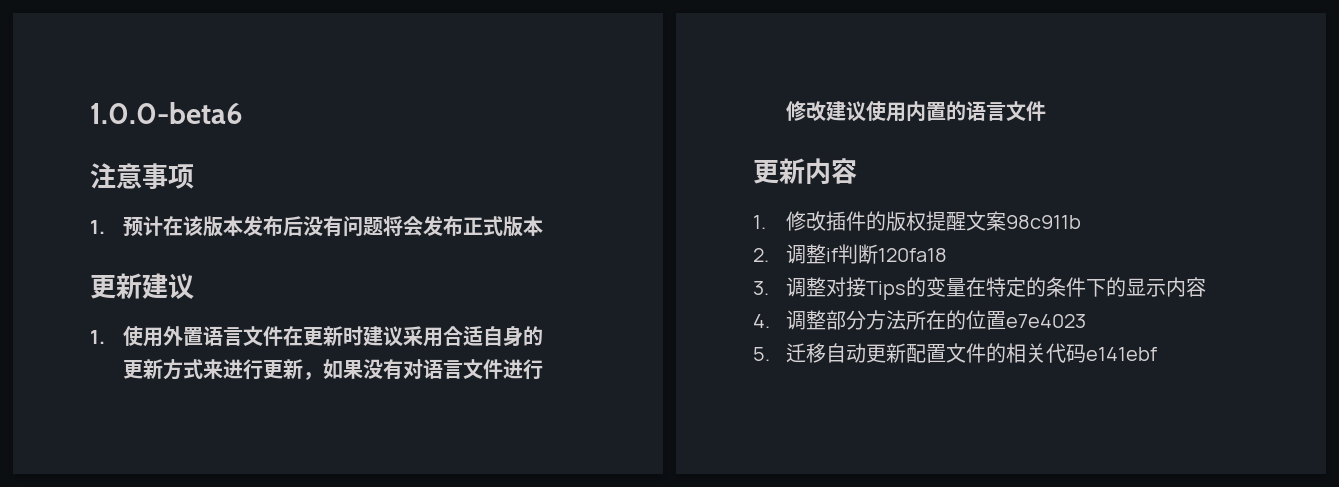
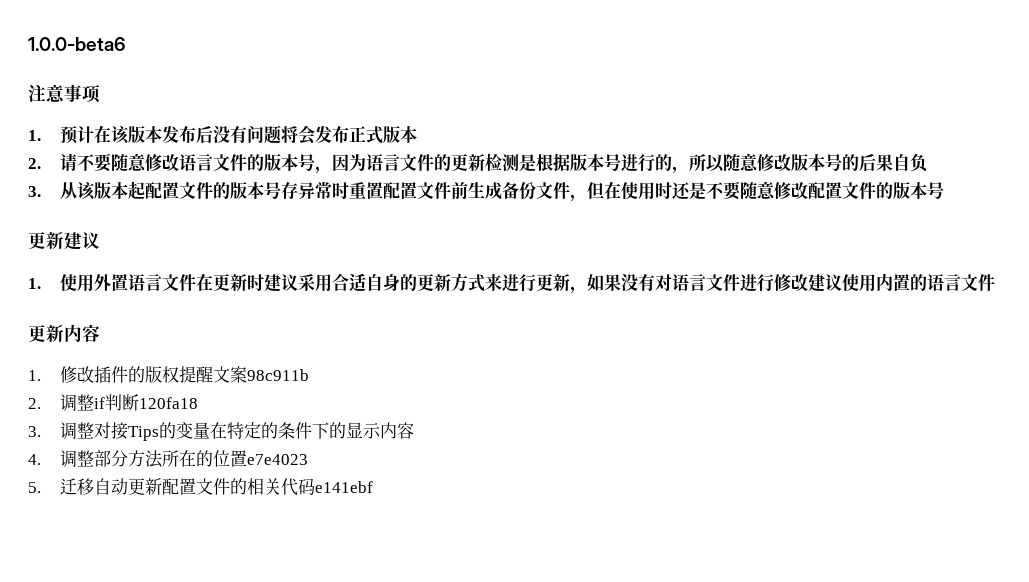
(543, 226) none -> [28,153,929,174] [28,181,945,202] // 2.请不要随意修改语言文件的版本号，因为语言文件的更新检测是根据版本号进行的，所以随意修改版本号的后果自负 // 3.从该版本起配置文件的版本号存异常时重置配置文件前生成备份文件，但在使用时还是不要随意修改配置文件的版本号

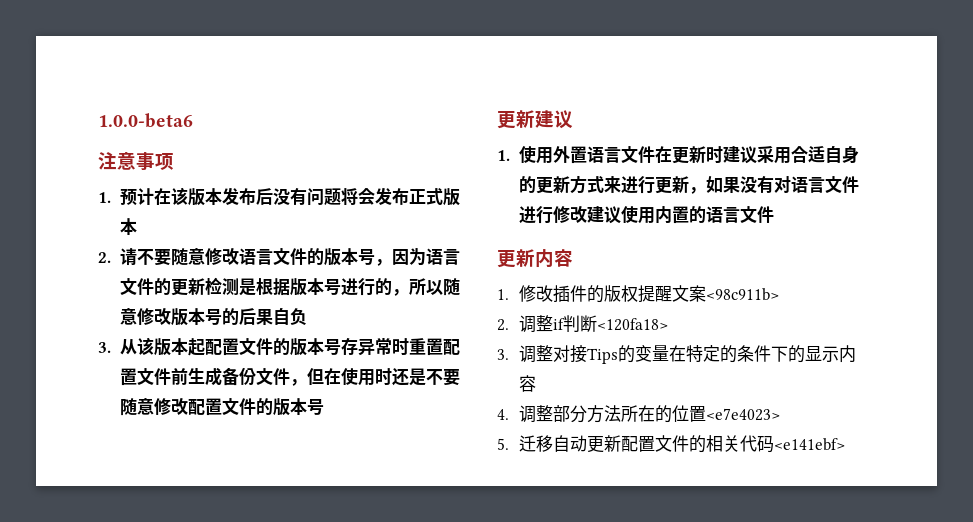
[247,369,310,381] 98c911b -> [706,288,780,301] <98c911b>
[139,397,199,409] 120fa18 -> [597,318,669,331] <120fa18>
[247,454,309,465] e7e4023 -> [706,408,781,421] <e7e4023>
[315,481,374,493] e141ebf -> [774,438,846,451] <e141ebf>

